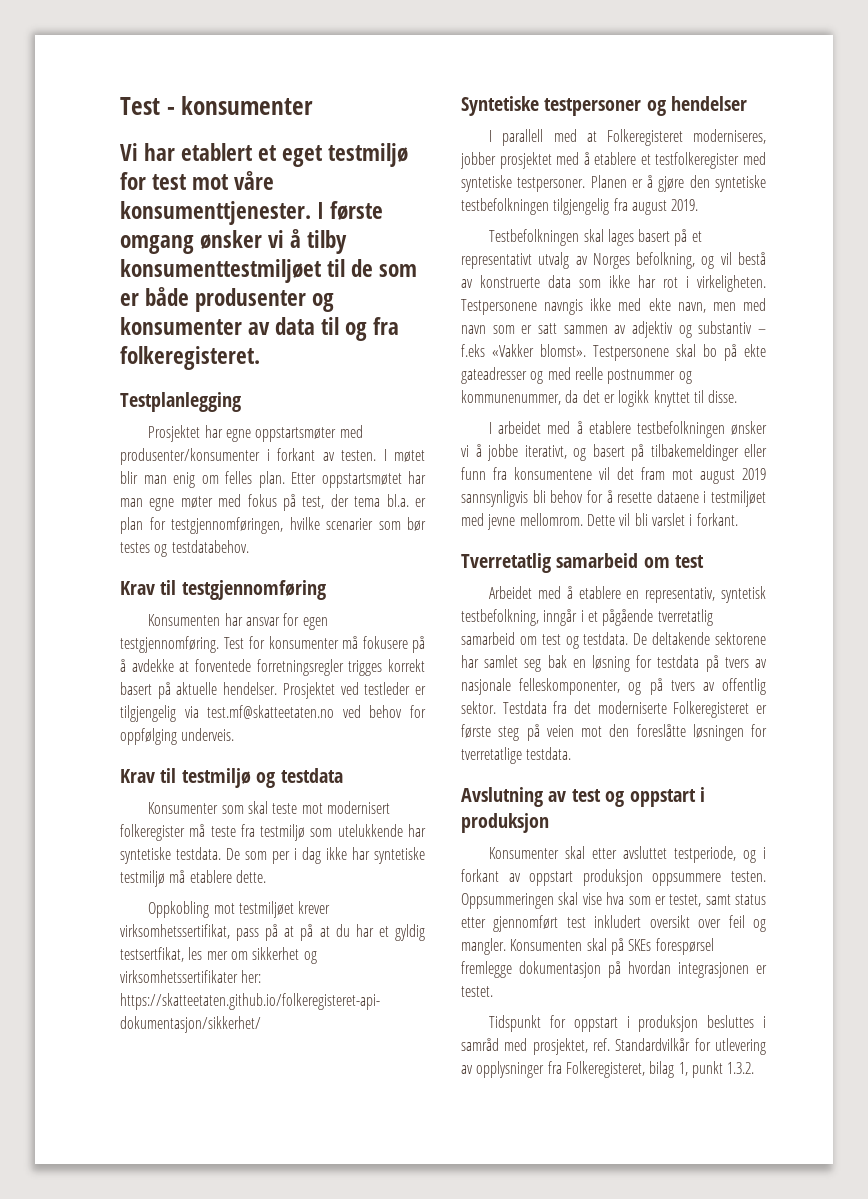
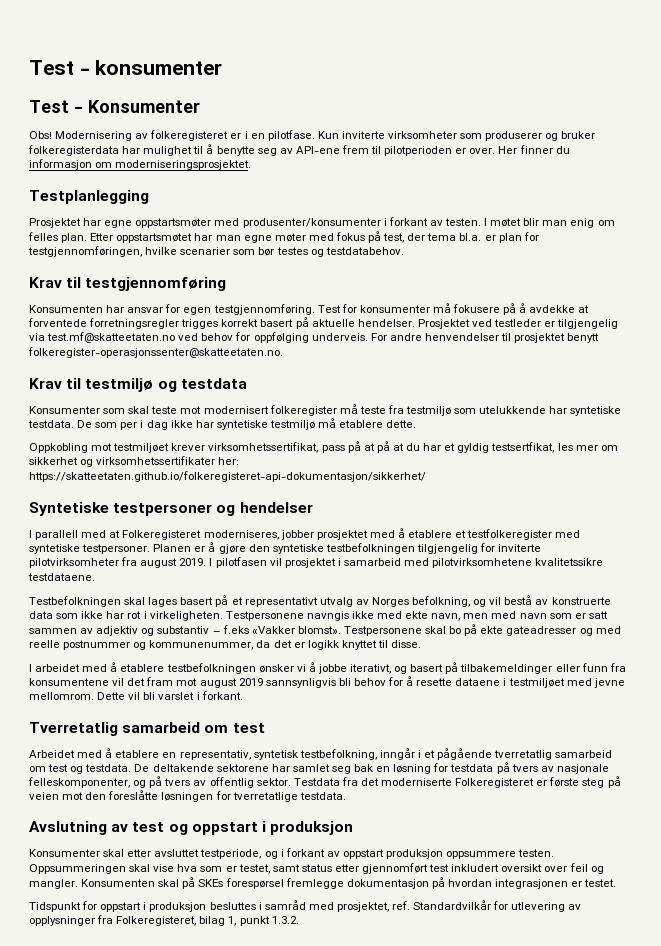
[120,143,409,167] [120,171,275,190] [120,201,384,225] [120,229,348,254] [120,259,418,283] [120,287,335,312] [120,317,400,341] [120,346,260,370] Vi har etablert et eget testmiljø for test mot våre konsumenttjenester. I første omgang ønsker vi å tilby konsumenttestmiljøet til de som er både produsenter og konsumenter av data til og fra folkeregisteret. -> [29,100,200,113] [29,130,596,141] [28,144,570,156] [29,159,252,170] Test - Konsumenter // Obs! Modernisering av folkeregisteret er i en pilotfase. Kun inviterte virksomheter som produserer og bruker folkeregisterdata har mulighet til å benytte seg av API-ene frem til pilotperioden er over. Her finner du informasjon om moderniseringsprosjektet.
(235, 734) none -> [370,333,600,343] [28,347,283,358] For andre henvendelser til prosjektet benytt folkeregister-operasjonssenter@skatteetaten.no.
(610, 206) none -> [480,543,542,552] [29,558,119,568] for inviterte pilotvirksomheter
(699, 205) none -> [209,557,604,568] [28,573,95,581] I pilotfasen vil prosjektet i samarbeid med pilotvirksomhetene kvalitetssikre testdataene.

